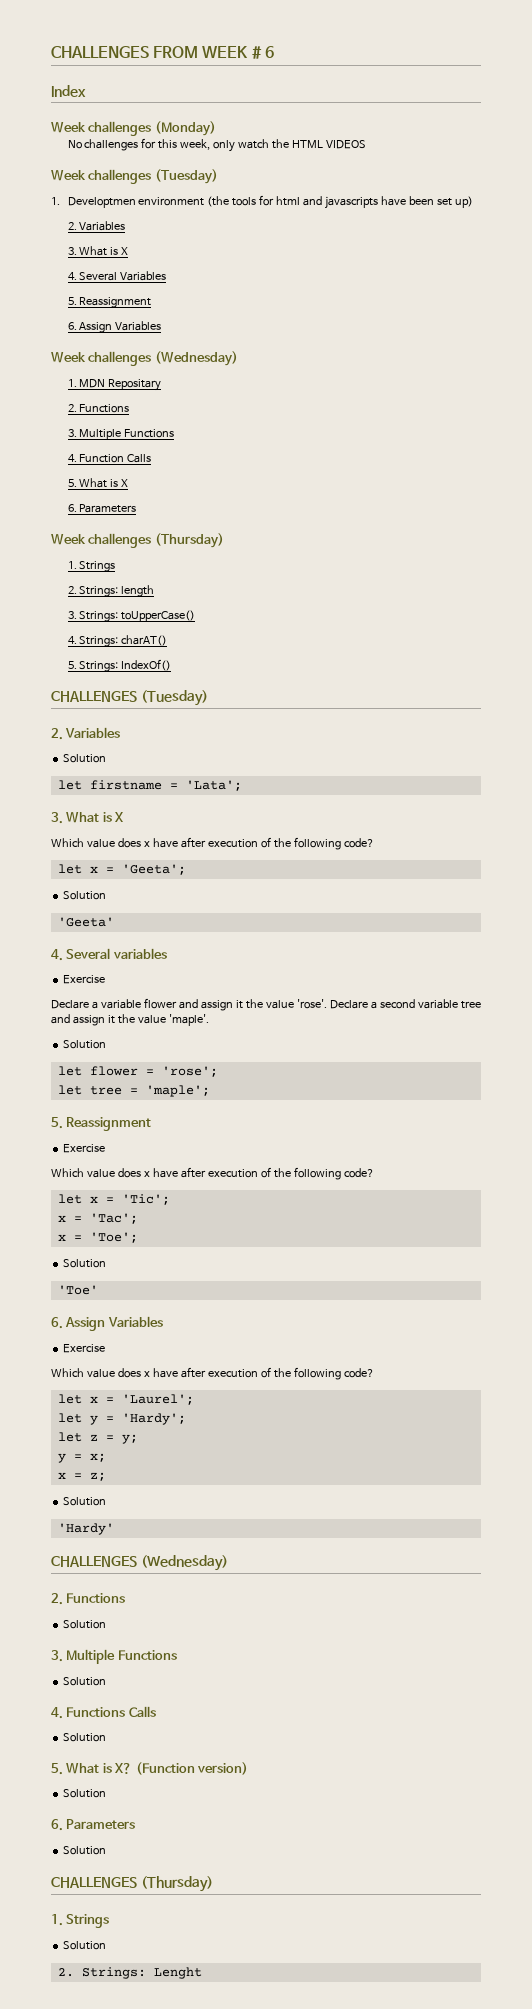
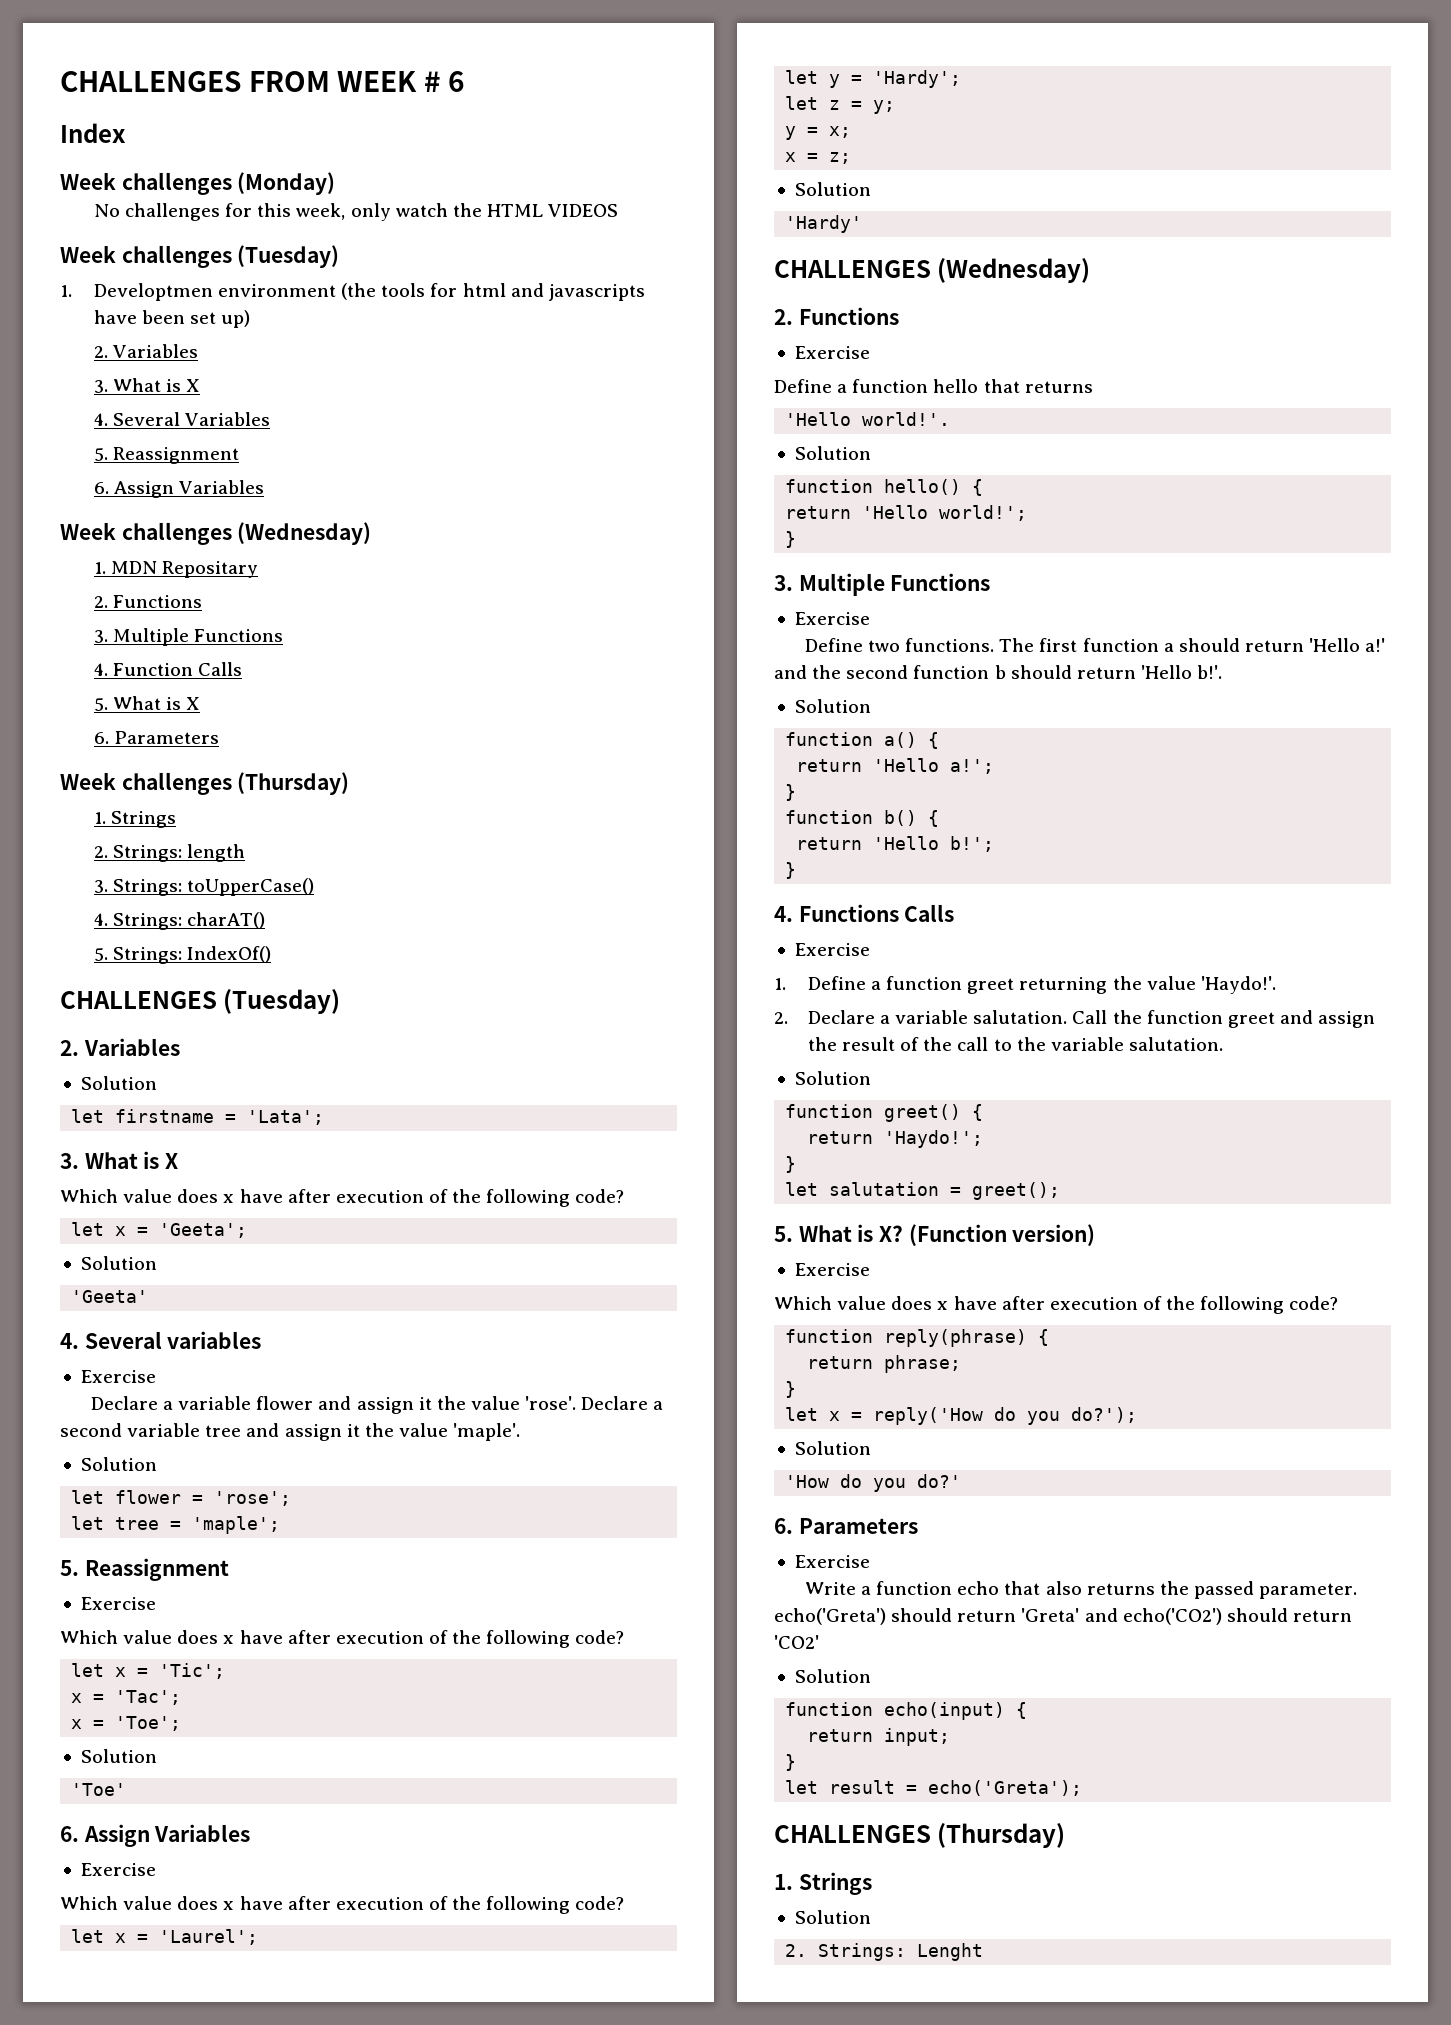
[63,1620,107,1629] [51,1649,177,1664] [63,1677,107,1686] [51,1706,156,1719] [63,1733,107,1742] Solution // 3. Multiple Functions // Solution // 4. Functions Calls // Solution -> [794,346,870,359] [774,379,1093,393] [785,412,951,426] [794,446,871,460] [785,479,984,496] [785,505,1028,521] [785,531,797,548] [774,573,991,596] [794,612,870,625] [804,638,1386,652] [774,665,1223,679] [794,699,871,713] [785,732,940,749] [796,758,995,774] [785,784,797,801] [785,810,940,827] [796,836,995,852] [785,862,797,879] [774,904,955,922] [794,943,870,956] [774,976,1276,994] [774,1010,1376,1028] [807,1037,1223,1051] [794,1071,871,1085] [785,1104,984,1122] [807,1130,984,1148] [785,1156,797,1173] [785,1182,1061,1200] Exercise // Define a function hello that returns // 'Hello world!'. // Solution // function hello() { // return 'Hello world!'; // } // 3. Multiple Functions // Exercise // Define two functions. The first function a should return 'Hello a!' and the second function b should return 'Hello b!'. // Solution // function a() { // return 'Hello a!'; // } // function b() { // return 'Hello b!'; // } // 4. Functions Calls // Exercise // 1. Define a function greet returning the value 'Haydo!'. // 2. Declare a variable salutation. Call the function greet and assign the result of the call to the variable salutation. // Solution // function greet() { // return 'Haydo!'; // } // let salutation = greet();
[63,1789,107,1798] [51,1819,136,1831] [63,1846,107,1855] Solution // 6. Parameters // Solution -> [794,1263,870,1276] [774,1296,1339,1314] [785,1329,1050,1347] [807,1355,962,1373] [785,1381,797,1398] [785,1407,1138,1425] [794,1441,871,1455] [785,1474,962,1492] [774,1518,918,1534] [794,1555,870,1568] [804,1581,1358,1599] [774,1608,1352,1625] [774,1635,819,1649] [794,1669,871,1683] [785,1702,1028,1720] [807,1728,951,1746] [785,1754,797,1771] [785,1780,1083,1796] Exercise // Which value does x have after execution of the following code? // function reply(phrase) { // return phrase; // } // let x = reply('How do you do?'); // Solution // 'How do you do?' // 6. Parameters // Exercise // Write a function echo that also returns the passed parameter. echo('Greta') should return 'Greta' and echo('CO2') should return 'CO2' // Solution // function echo(input) { // return input; // } // let result = echo('Greta');

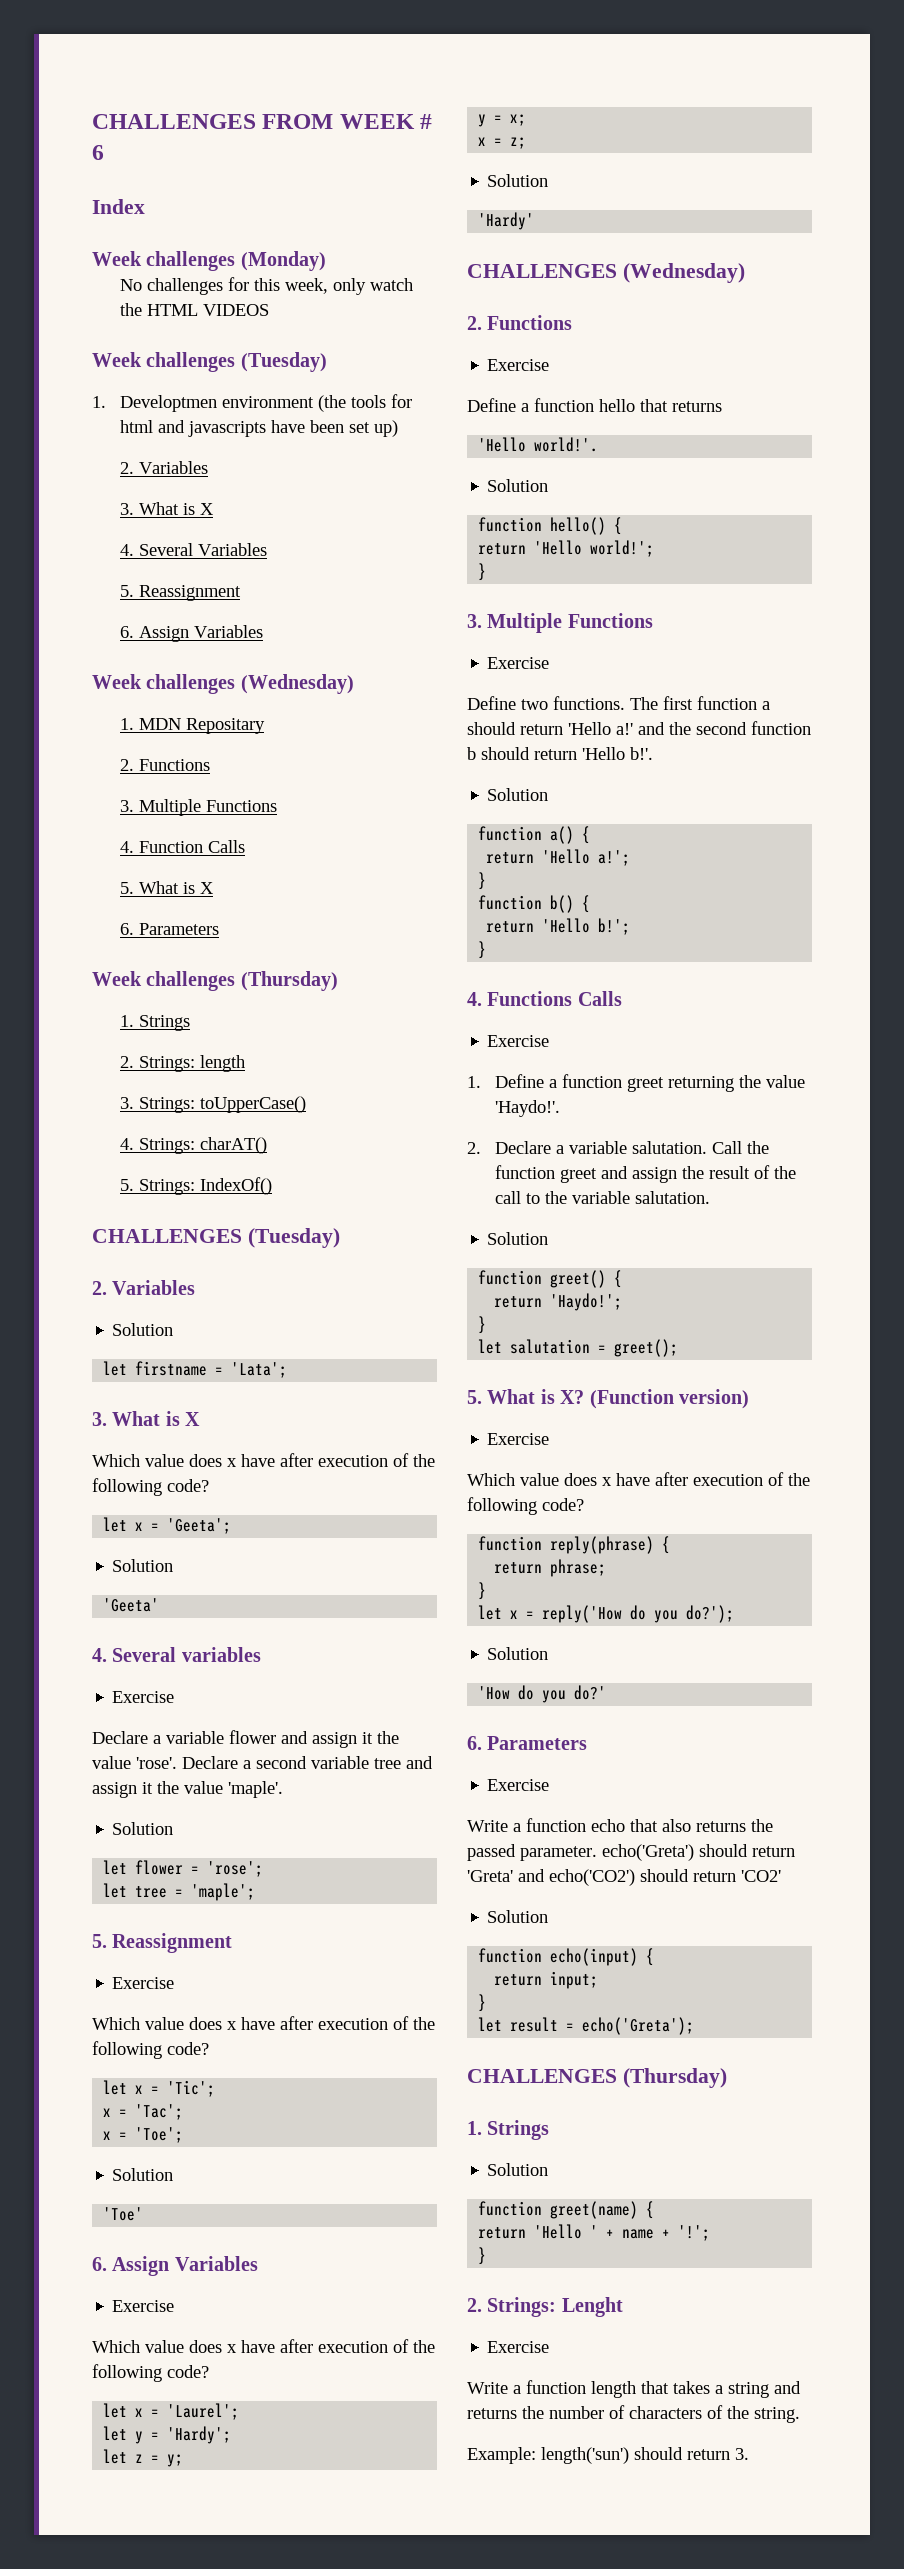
[785,1943,984,1961] 2. Strings: Lenght -> [478,2201,655,2219] [478,2224,711,2241] [478,2247,487,2265] [467,2297,623,2317] [487,2341,550,2353] [467,2380,801,2398] [467,2405,800,2423] [467,2447,749,2464] function greet(name) { // return 'Hello ' + name + '!'; // } // 2. Strings: Lenght // Exercise // Write a function length that takes a string and returns the number of characters of the string. // Example: length('sun') should return 3.

